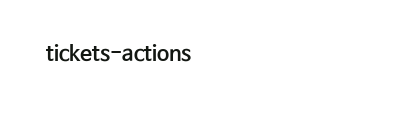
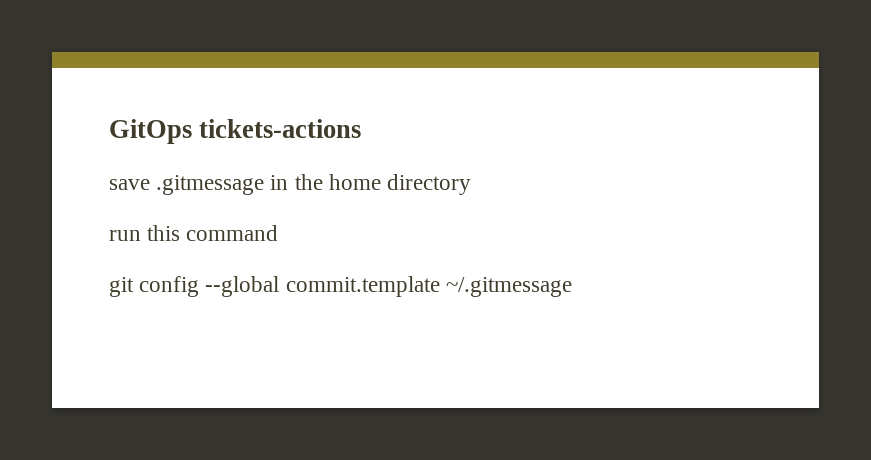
(46, 53) none -> [109,119,192,144] GitOps
(191, 53) none -> [109,174,472,195] [109,225,279,241] [109,276,572,297] // save .gitmessage in the home directory // run this command // git config --global commit.template ~/.gitmessage

